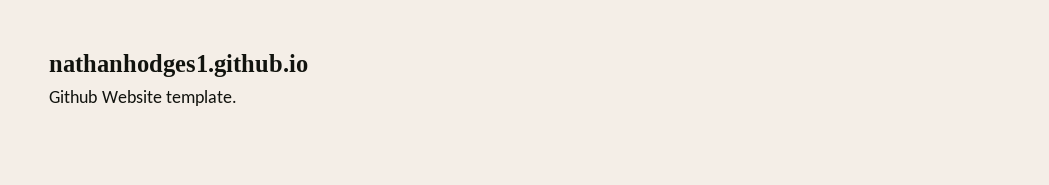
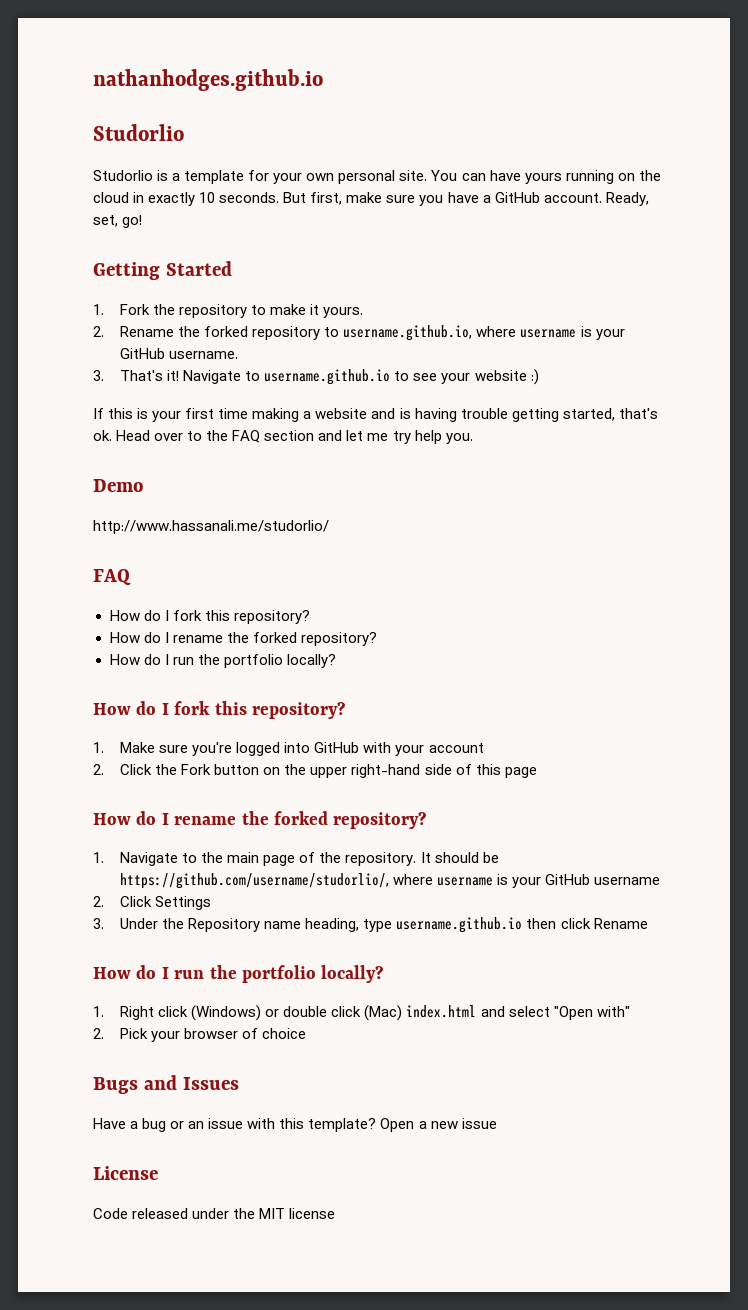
[49,54,308,77] [49,90,238,106] nathanhodges1.github.io // Github Website template. -> [93,69,323,91] [93,124,184,141] [93,170,661,184] [93,192,649,206] [93,215,143,228] [93,261,232,280] [93,304,364,318] [93,325,625,341] [120,348,239,359] [93,369,539,385] [93,408,658,422] [93,430,473,444] [93,479,144,492] [93,520,329,534] [93,569,131,586] [109,610,310,624] [109,632,377,646] [109,654,336,668] [93,701,345,719] [93,742,484,756] [93,764,537,778] [93,811,427,829] [93,852,499,866] [120,873,661,889] [93,896,212,910] [93,917,648,933] [93,965,384,983] [93,1005,630,1021] [93,1028,307,1042] [93,1075,239,1094] [93,1118,497,1132] [93,1166,158,1180] [93,1208,336,1219] nathanhodges.github.io // Studorlio // Studorlio is a template for your own personal site. You can have yours running on the cloud in exactly 10 seconds. But first, make sure you have a GitHub account. Ready, set, go! // Getting Started // 1. Fork the repository to make it yours. // 2. Rename the forked repository to username.github.io, where username is your GitHub username. // 3. That's it! Navigate to username.github.io to see your website :) // If this is your first time making a website and is having trouble getting started, that's ok. Head over to the FAQ section and let me try help you. // Demo // http://www.hassanali.me/studorlio/ // FAQ // How do I fork this repository? // How do I rename the forked repository? // How do I run the portfolio locally? // How do I fork this repository? // 1. Make sure you're logged into GitHub with your account // 2. Click the Fork button on the upper right-hand side of this page // How do I rename the forked repository? // 1. Navigate to the main page of the repository. It should be https://github.com/username/studorlio/, where username is your GitHub username // 2. Click Settings // 3. Under the Repository name heading, type username.github.io then click Rename // How do I run the portfolio locally? // 1. Right click (Windows) or double click (Mac) index.html and select "Open with" // 2. Pick your browser of choice // Bugs and Issues // Have a bug or an issue with this template? Open a new issue // License // Code released under the MIT license

